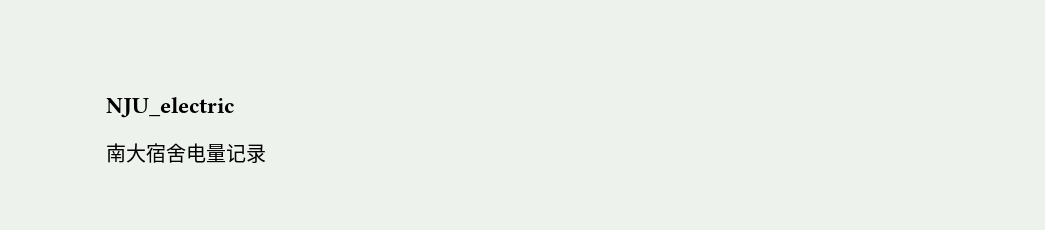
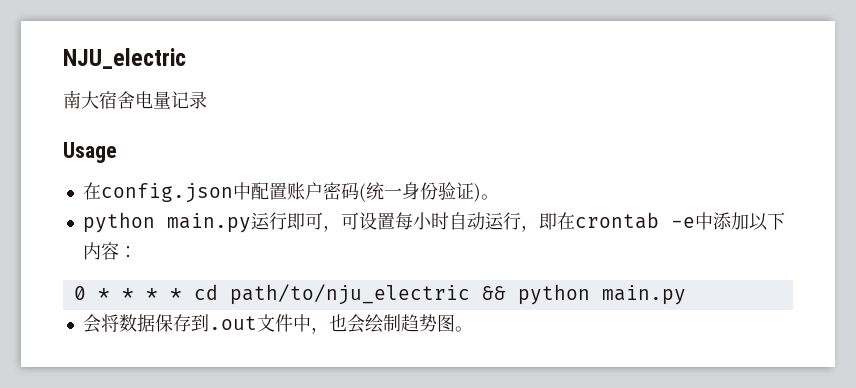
(266, 153) none -> [63,142,117,163] [82,182,499,203] [82,212,785,233] [82,242,137,260] [73,284,686,305] [82,314,473,334] // Usage // 在config.json中配置账户密码(统一身份验证)。 // python main.py运行即可，可设置每小时自动运行，即在crontab -e中添加以下内容： // 0 * * * * cd path/to/nju_electric && python main.py // 会将数据保存到.out文件中，也会绘制趋势图。

